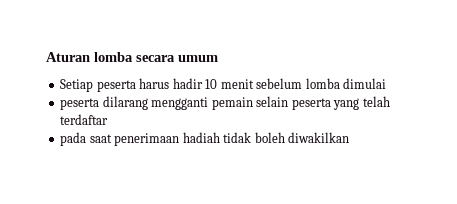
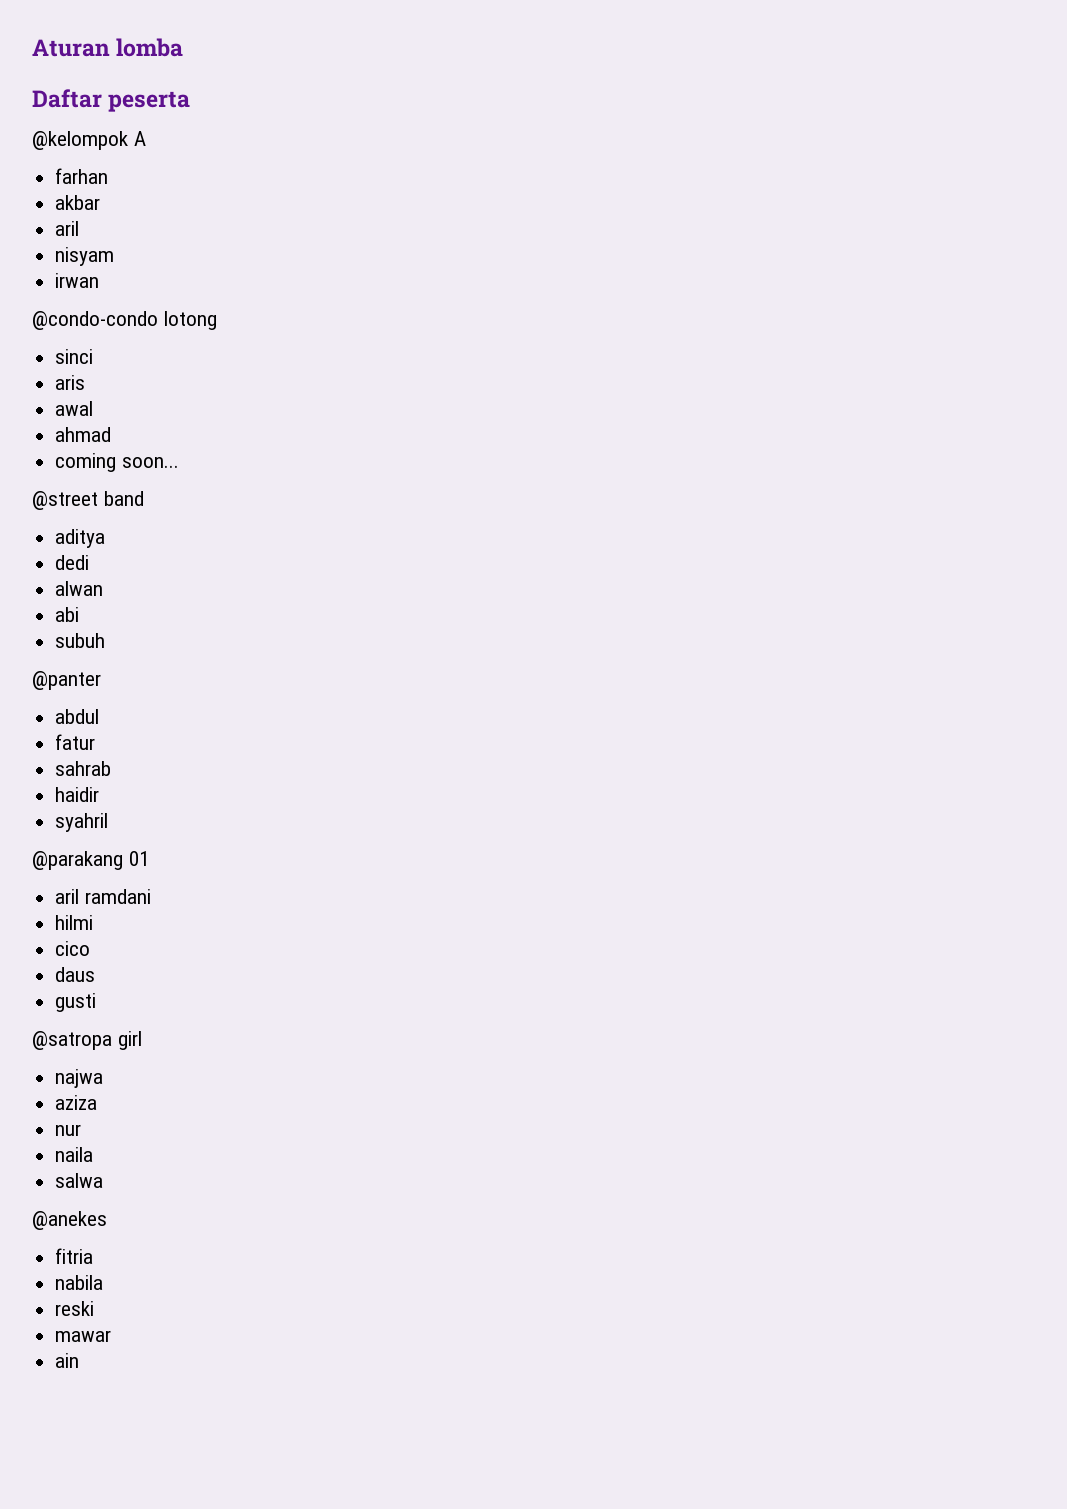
[136,55,218,62] [60,78,387,92] [60,96,390,110] [60,114,109,125] [60,132,350,146] secara umum // Setiap peserta harus hadir 10 menit sebelum lomba dimulai // peserta dilarang mengganti pemain selain peserta yang telah terdaftar // pada saat penerimaan hadiah tidak boleh diwakilkan -> [32,89,191,112] [32,131,146,150] [55,168,109,184] [55,195,101,210] [55,221,80,236] [55,247,115,266] [55,273,100,288] [32,311,217,330] [55,349,94,364] [55,375,86,390] [55,401,94,416] [55,427,112,442] [55,453,179,472] [32,491,144,510] [55,529,106,548] [55,555,90,570] [55,581,104,596] [55,607,80,622] [55,633,106,648] [32,671,101,690] [55,709,100,724] [55,734,96,750] [55,761,112,776] [55,787,100,802] [55,813,109,832] [32,851,149,870] [55,889,151,904] [55,915,94,930] [55,941,91,956] [55,967,96,982] [55,993,97,1012] [32,1031,142,1050] [55,1069,104,1088] [55,1095,98,1110] [55,1124,82,1136] [55,1147,94,1162] [55,1173,104,1188] [32,1211,107,1230] [55,1248,94,1264] [55,1275,104,1290] [55,1301,95,1316] [55,1330,112,1342] [55,1353,80,1368] // Daftar peserta // @kelompok A // farhan // akbar // aril // nisyam // irwan // @condo-condo lotong // sinci // aris // awal // ahmad // coming soon... // @street band // aditya // dedi // alwan // abi // subuh // @panter // abdul // fatur // sahrab // haidir // syahril // @parakang 01 // aril ramdani // hilmi // cico // daus // gusti // @satropa girl // najwa // aziza // nur // naila // salwa // @anekes // fitria // nabila // reski // mawar // ain

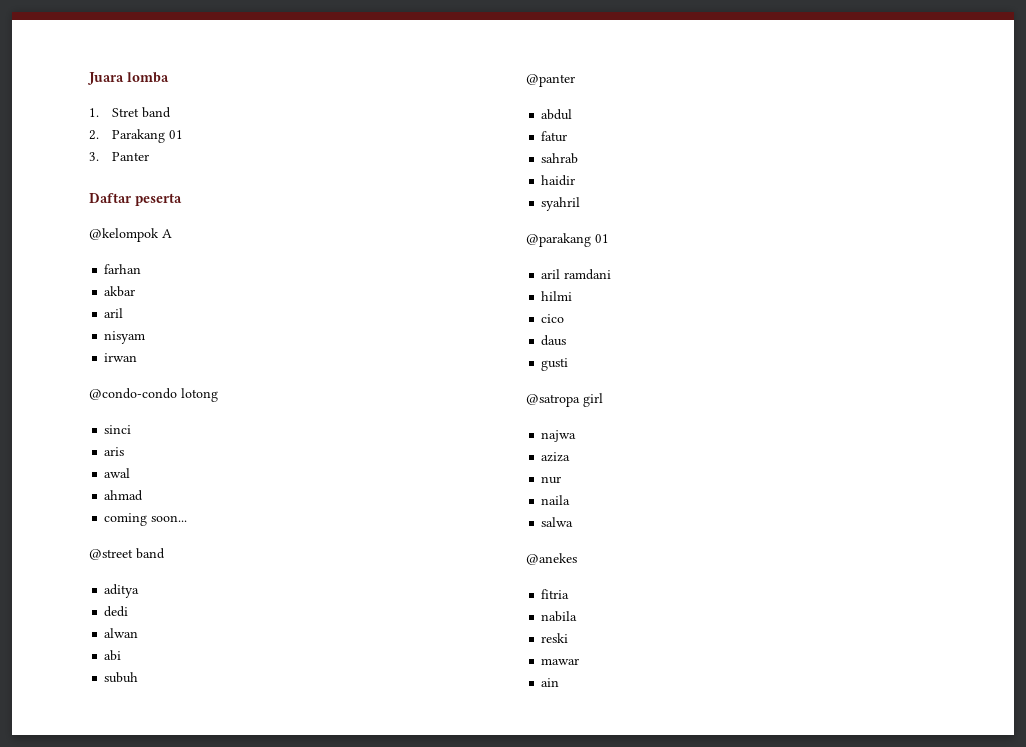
[32,39,110,57] Aturan -> [87,72,124,85] Juara
(184, 47) none -> [89,107,171,118] [89,129,183,143] [89,152,149,161] // 1. Stret band // 2. Parakang 01 // 3. Panter

